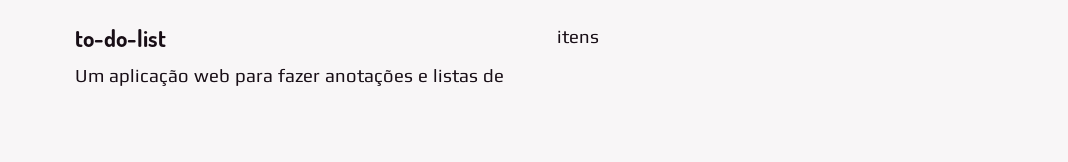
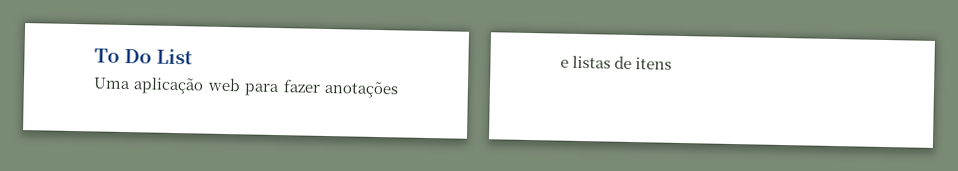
[75,29,166,47] [75,70,104,83] to-do-list // Um -> [94,48,194,65] [93,77,131,90] To Do List // Uma

